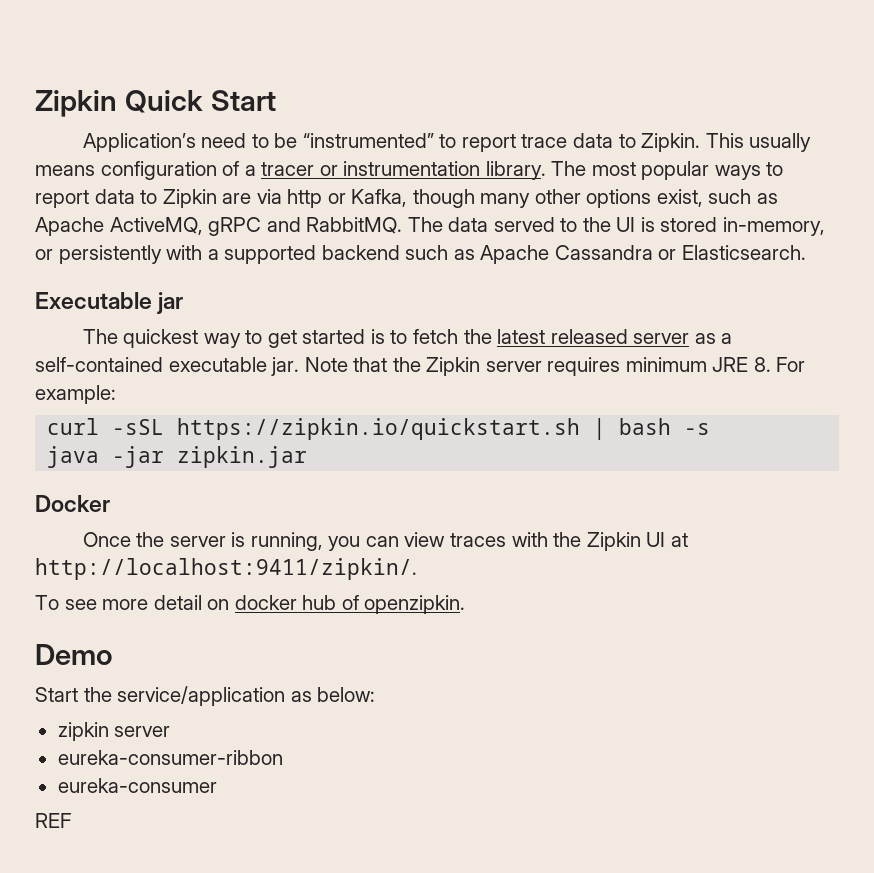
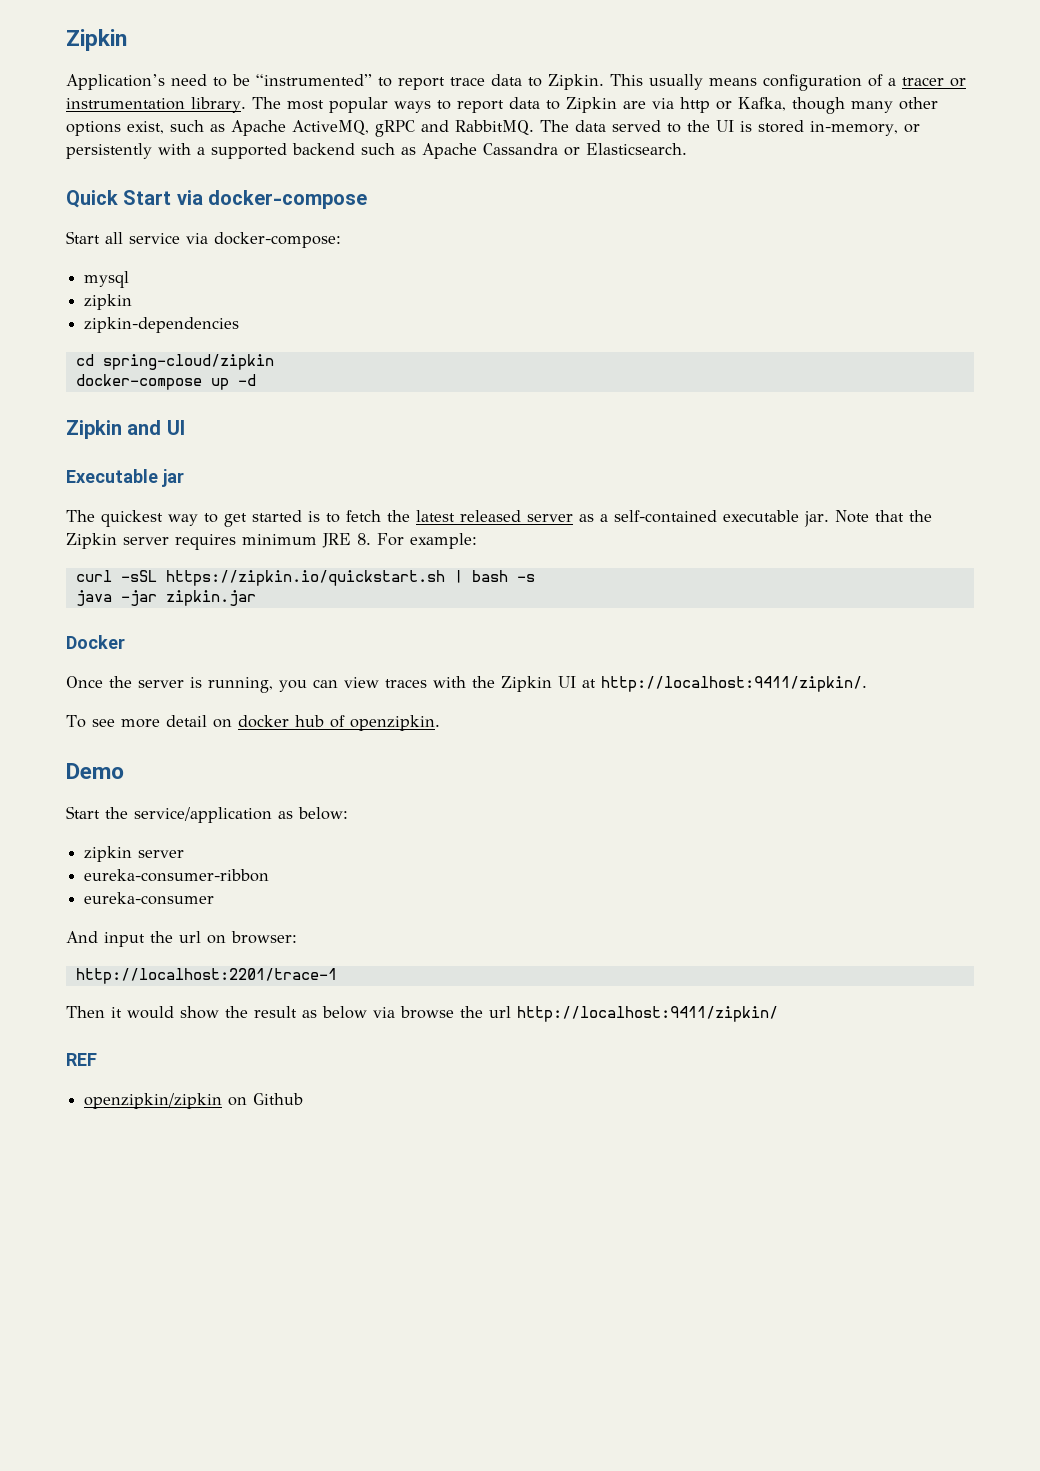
[35,90,276,117] Zipkin Quick Start -> [66,29,127,51] Zipkin
(806, 252) none -> [66,190,368,209] [66,231,341,248] [84,271,130,288] [84,294,133,310] [84,317,240,333] [75,354,274,370] [75,374,256,390] [66,420,185,439] // Quick Start via docker-compose // Start all service via docker-compose: // mysql // zipkin // zipkin-dependencies // cd spring-cloud/zipkin // docker-compose up -d // Zipkin and UI
[35,813,71,828] REF -> [66,931,297,947] [75,968,337,984] [66,1006,778,1022] [66,1053,97,1066] [84,1093,304,1109] And input the url on browser: // http://localhost:2201/trace-1 // Then it would show the result as below via browse the url http://localhost:9411/zipkin/ // REF // openzipkin/zipkin on Github

